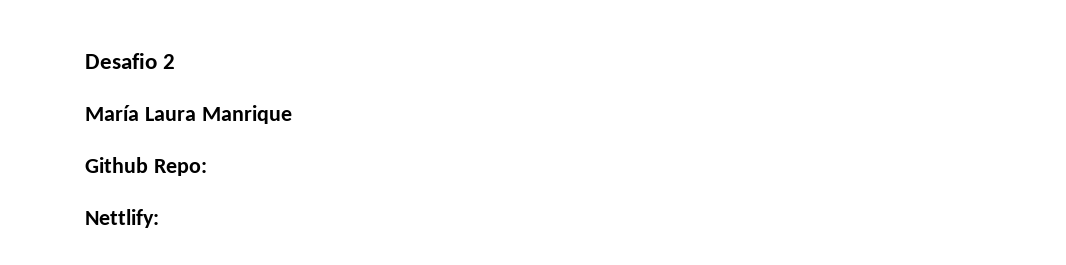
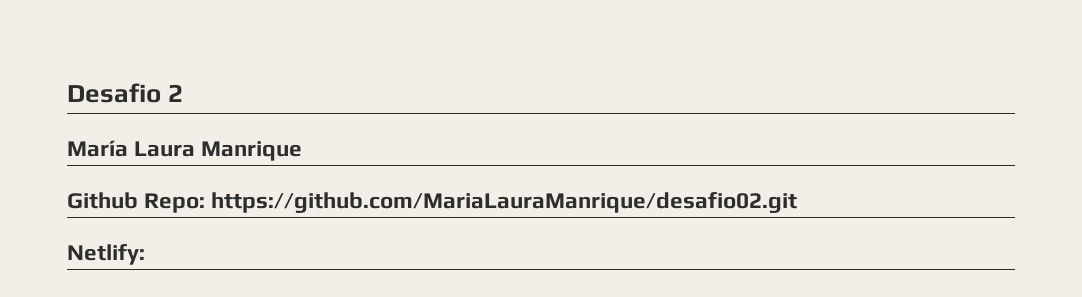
[85,209,159,228] // Nettlify: -> [211,192,798,213] [67,244,145,265] https://github.com/MariaLauraManrique/desafio02.git // Netlify:

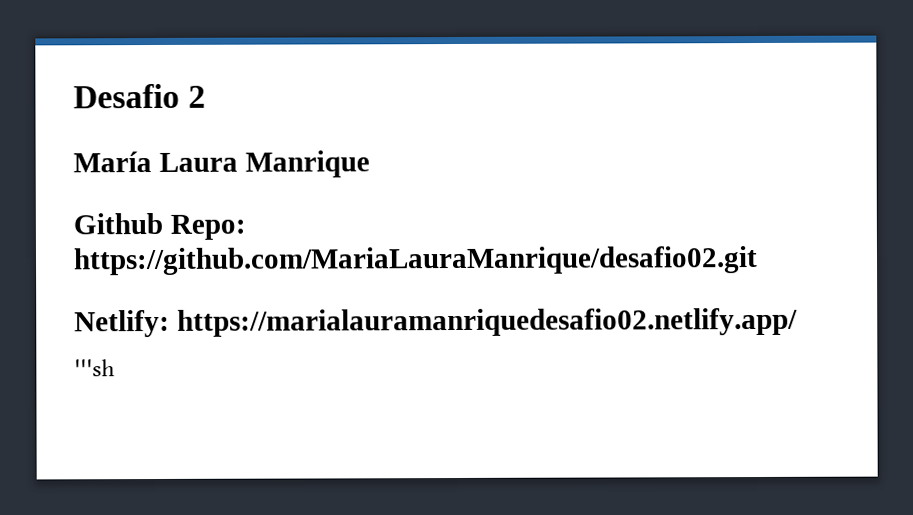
(145, 254) none -> [176,307,798,337] [74,359,115,377] https://marialauramanriquedesafio02.netlify.app/ // '''sh

